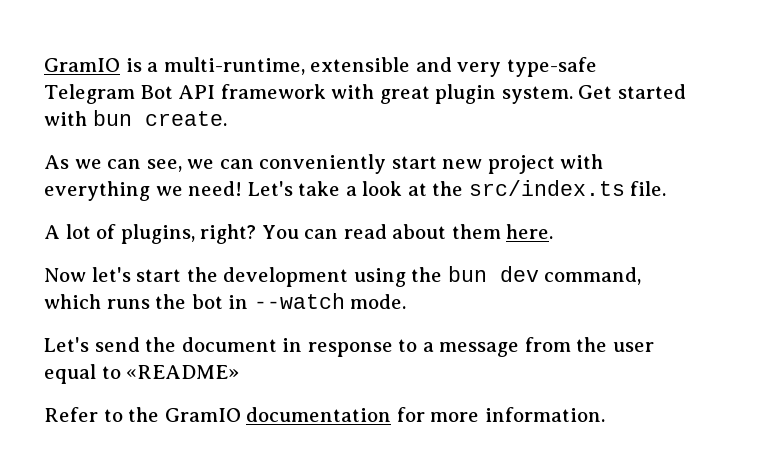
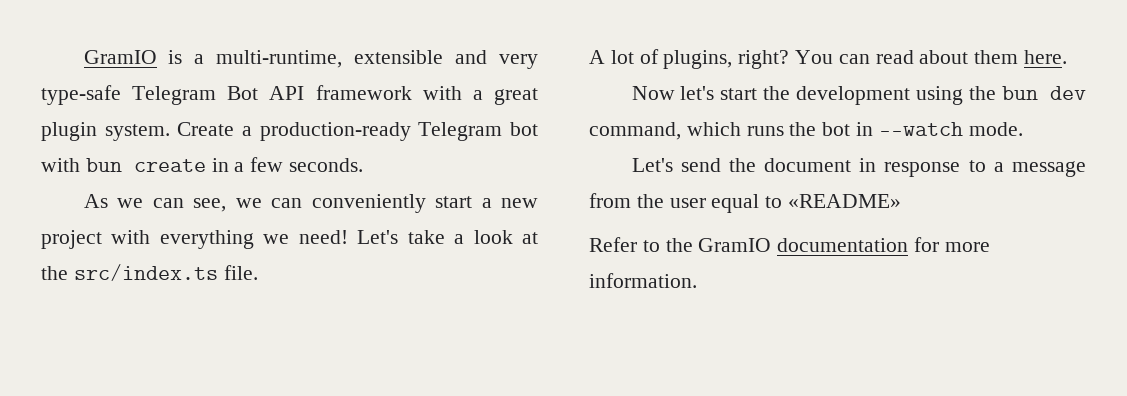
(375, 91) none -> [472,90,483,100] a
[578,84,686,99] [44,110,227,126] Get started with bun create. -> [177,122,538,141] [41,157,364,172] Create a production-ready Telegram bot with bun create in a few seconds.
(437, 162) none -> [481,198,492,208] a

